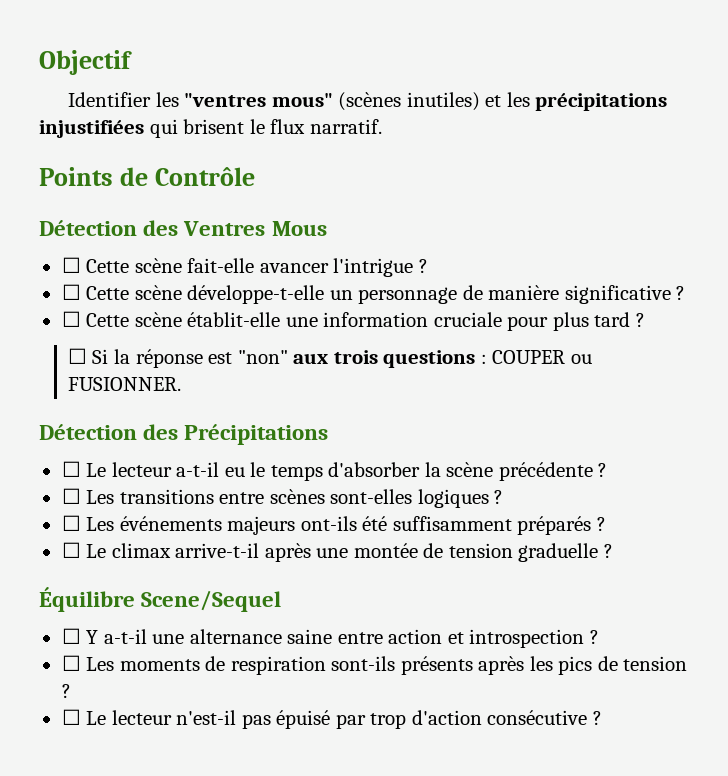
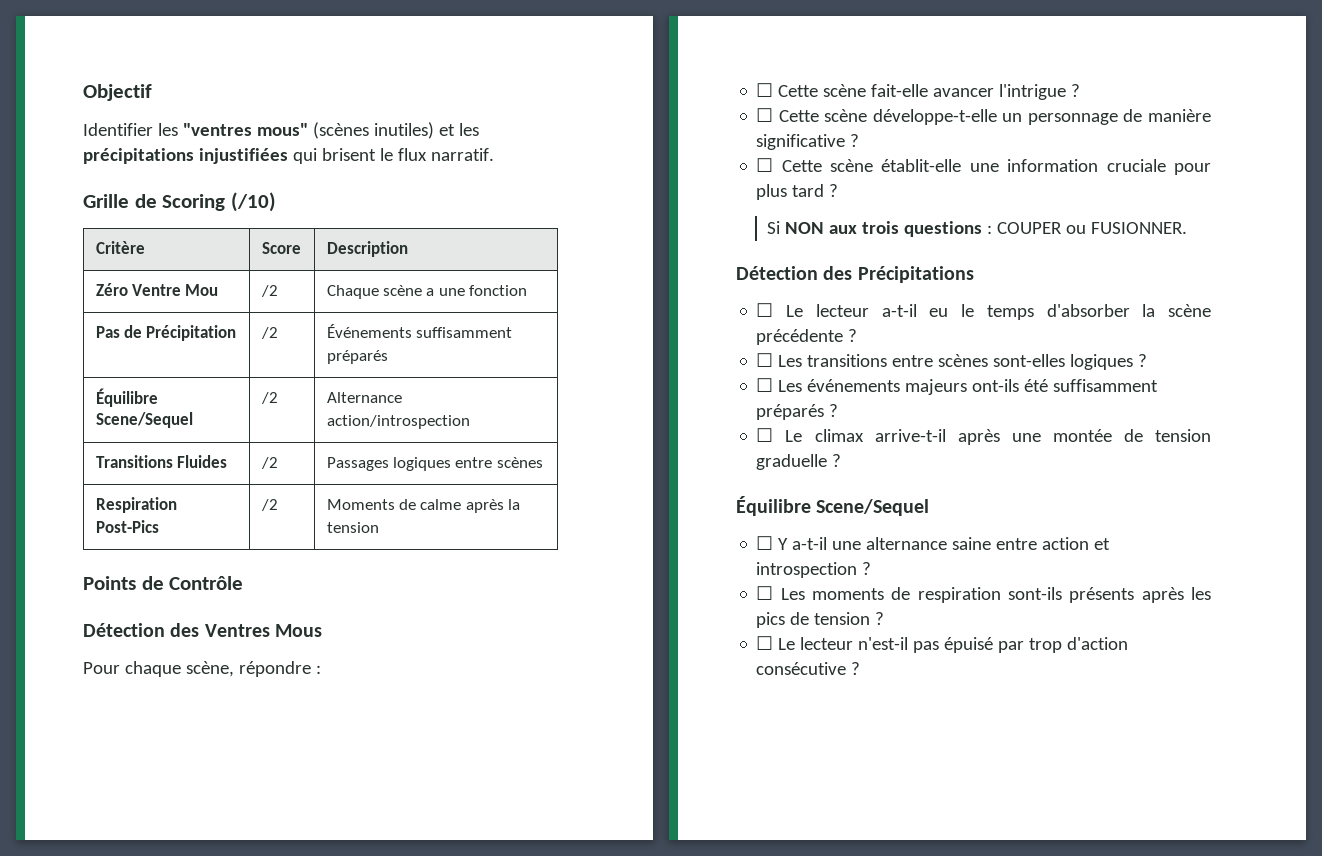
(382, 126) none -> [83,192,276,212] [95,241,145,254] [261,242,301,254] [326,241,408,257] [95,283,219,296] [260,285,278,297] [326,285,528,299] [95,325,237,341] [260,327,278,339] [326,324,513,338] [326,350,388,364] [95,388,158,407] [95,412,193,428] [260,392,278,404] [326,392,402,403] [326,415,470,429] [95,455,228,468] [260,457,278,469] [326,457,543,471] [95,497,177,513] [95,520,159,533] [260,499,278,511] [326,499,521,513] [326,522,379,533] // Grille de Scoring (/10) // Critère | Score | Description // Zéro Ventre Mou | /2 | Chaque scène a une fonction // Pas de Précipitation | /2 | Événements suffisamment préparés // Équilibre Scene/Sequel | /2 | Alternance action/introspection // Transitions Fluides | /2 | Passages logiques entre scènes // Respiration Post-Pics | /2 | Moments de calme après la tension
(327, 228) none -> [83,661,321,677] // Pour chaque scène, répondre :
[67,348,288,368] ☐ Si la réponse est "non" -> [767,221,825,234] Si NON

